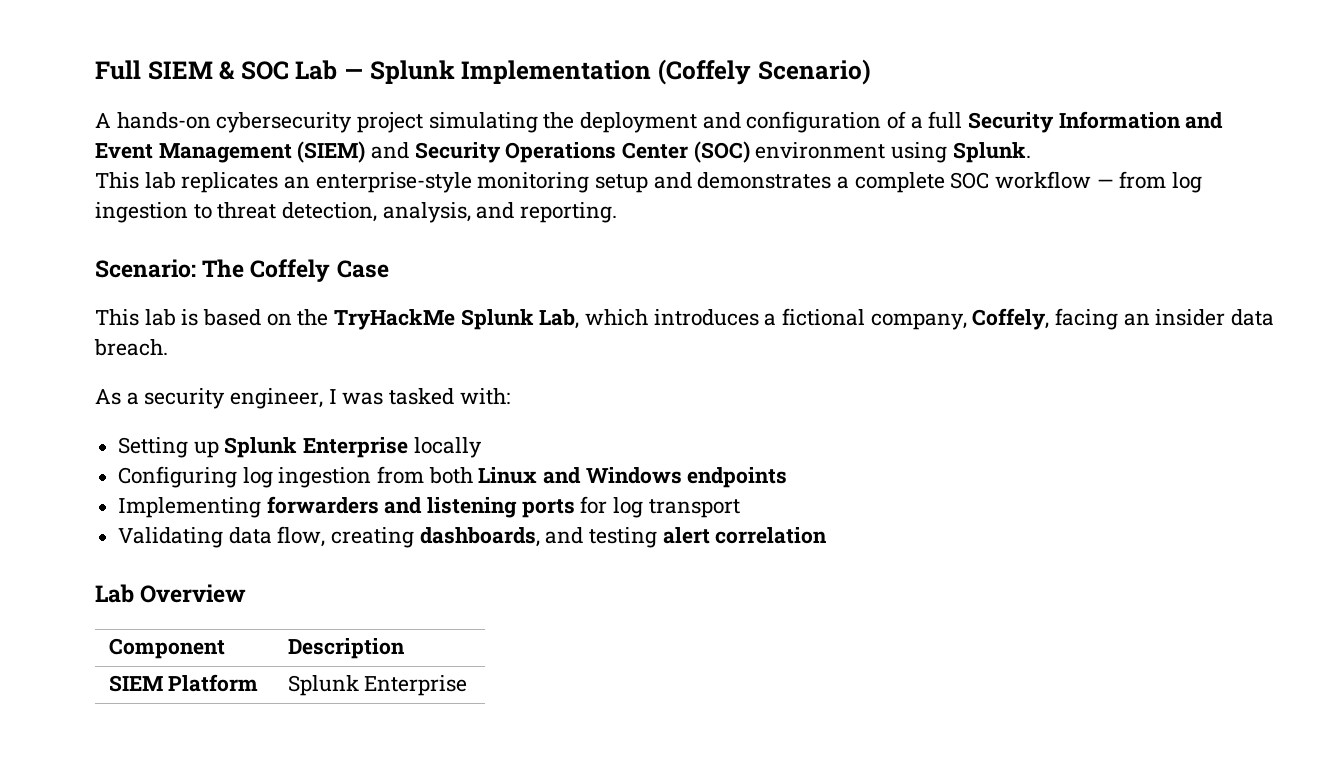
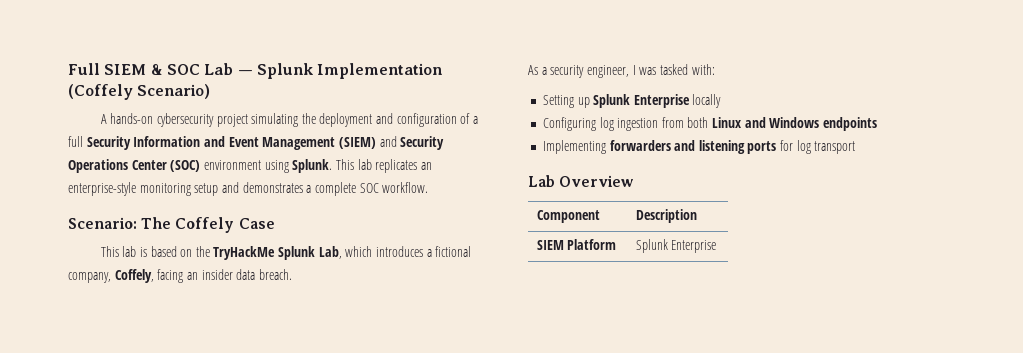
(1031, 152) // -> (333, 166) none
[995,171,1203,193] [95,202,618,223] workflow — from log ingestion to threat detection, analysis, and reporting. -> [382,182,429,193] workflow.
[118,526,828,548] // Validating data flow, creating dashboards, and testing alert correlation -> (856, 147) none

